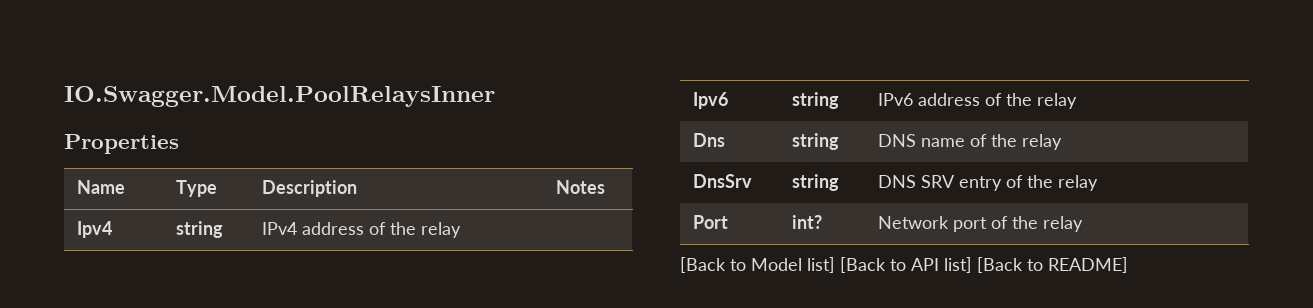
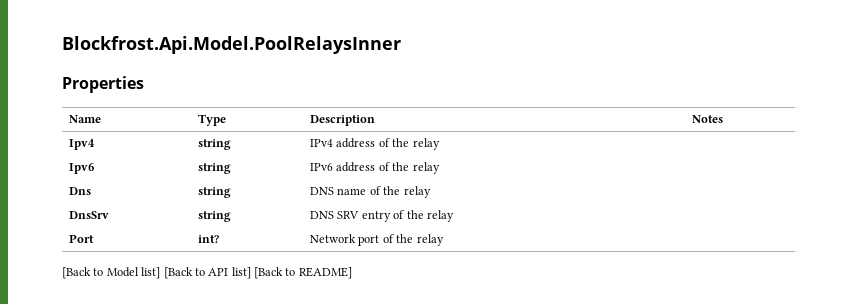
[64,86,495,107] IO.Swagger.Model.PoolRelaysInner -> [62,36,401,54] Blockfrost.Api.Model.PoolRelaysInner

